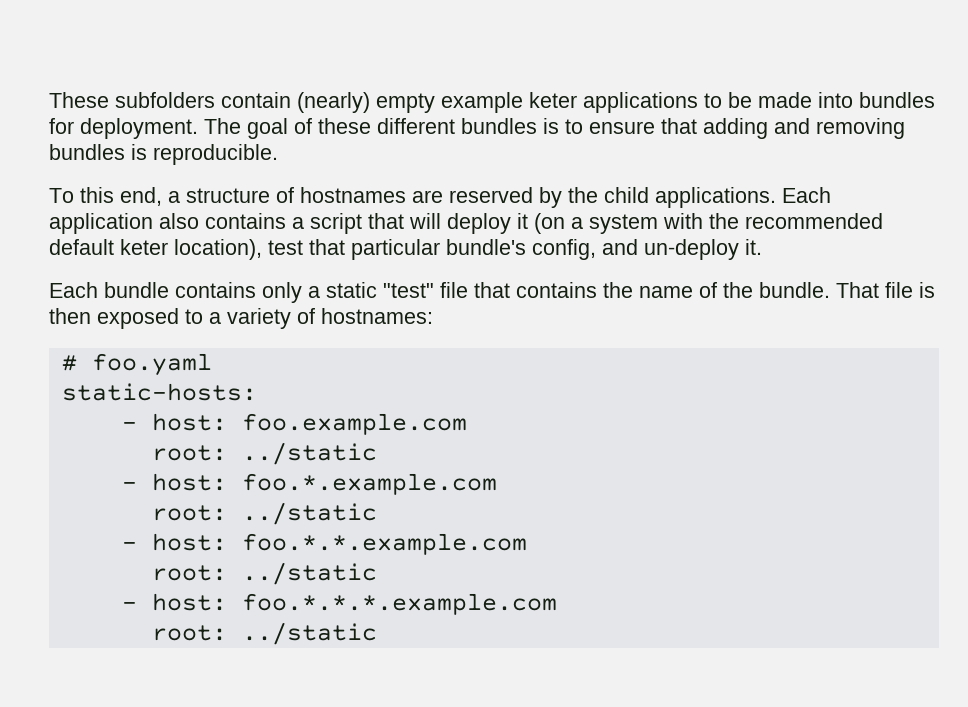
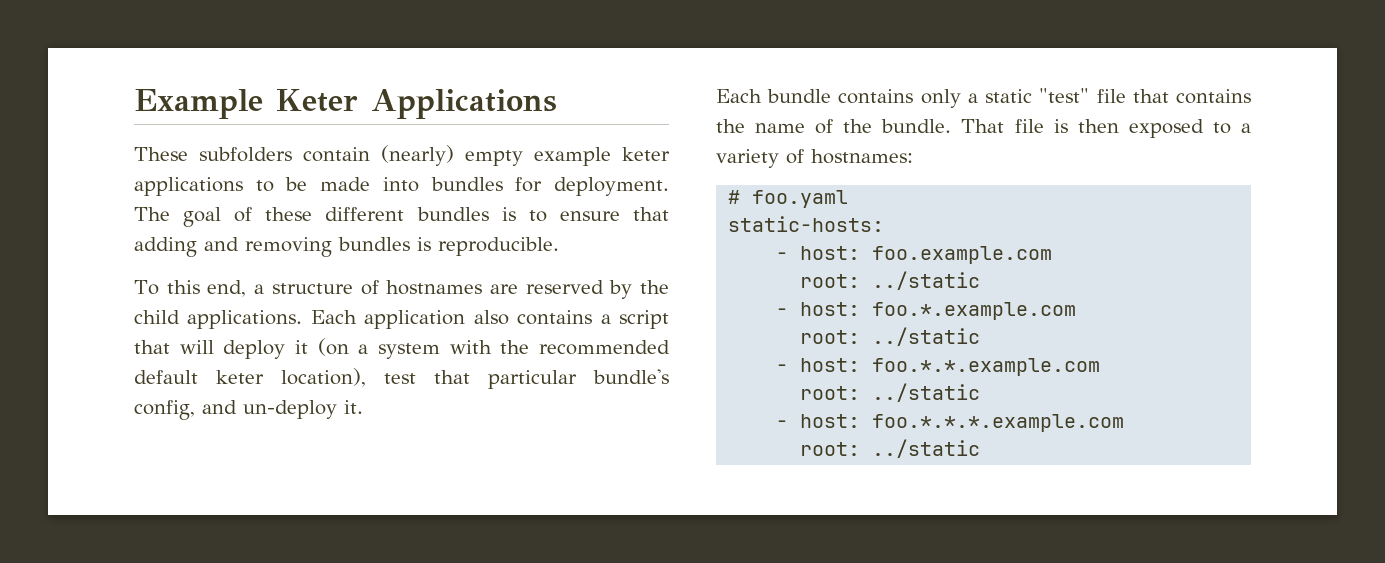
(49, 100) none -> [134,89,557,119] Example Keter Applications //

